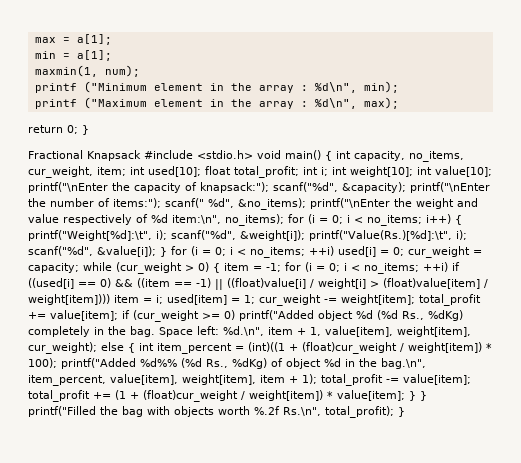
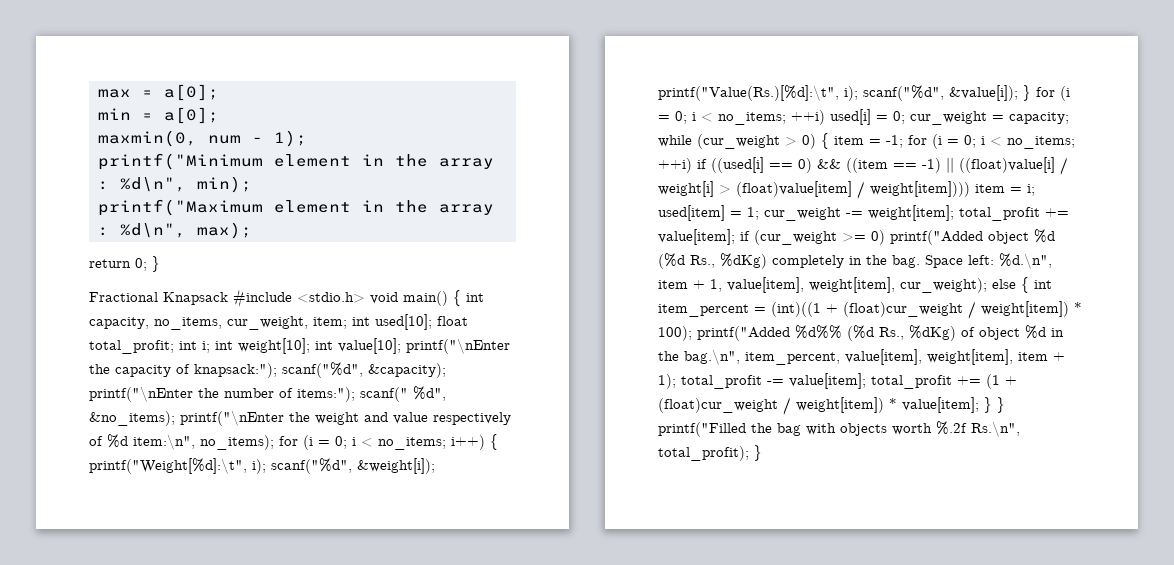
[76,34,112,45] a[1]; -> [164,84,219,101] a[0];
[76,50,112,61] [34,65,140,77] [34,81,147,93] a[1]; // maxmin(1, num); // printf ("Minimum -> [164,107,219,124] [98,130,307,147] [98,153,263,170] a[0]; // maxmin(0, num - 1); // printf("Minimum
[34,97,147,109] printf ("Maximum -> [98,199,263,216] printf("Maximum

